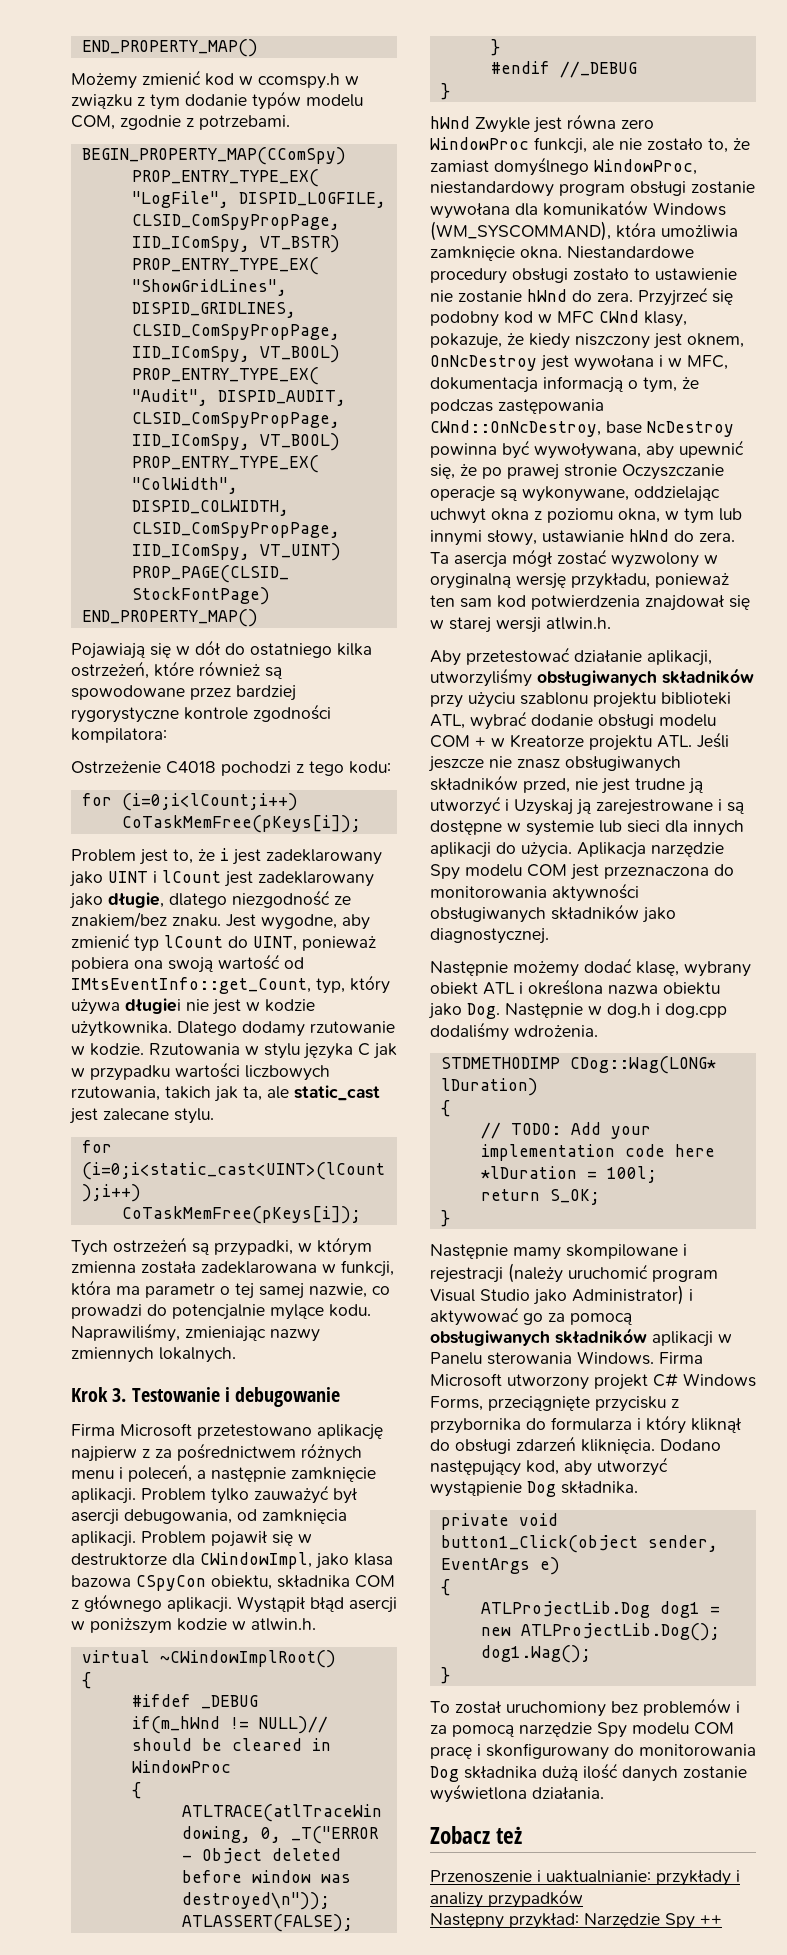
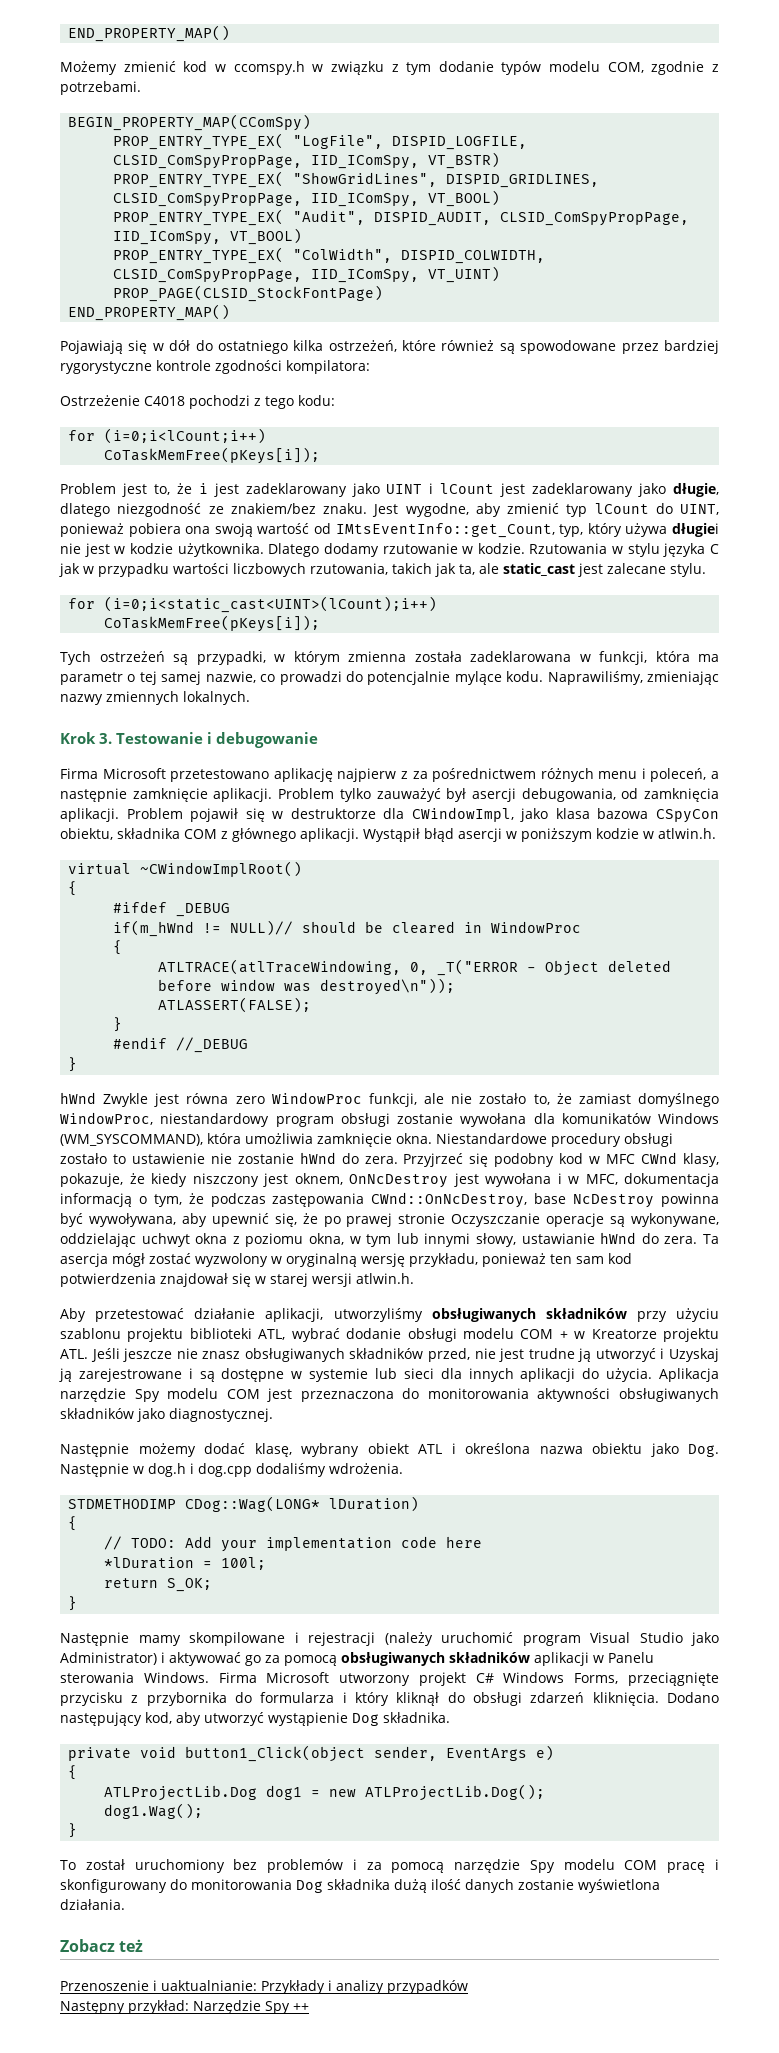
[656,1870,731,1886] przykłady -> [261,1980,325,1994] Przykłady

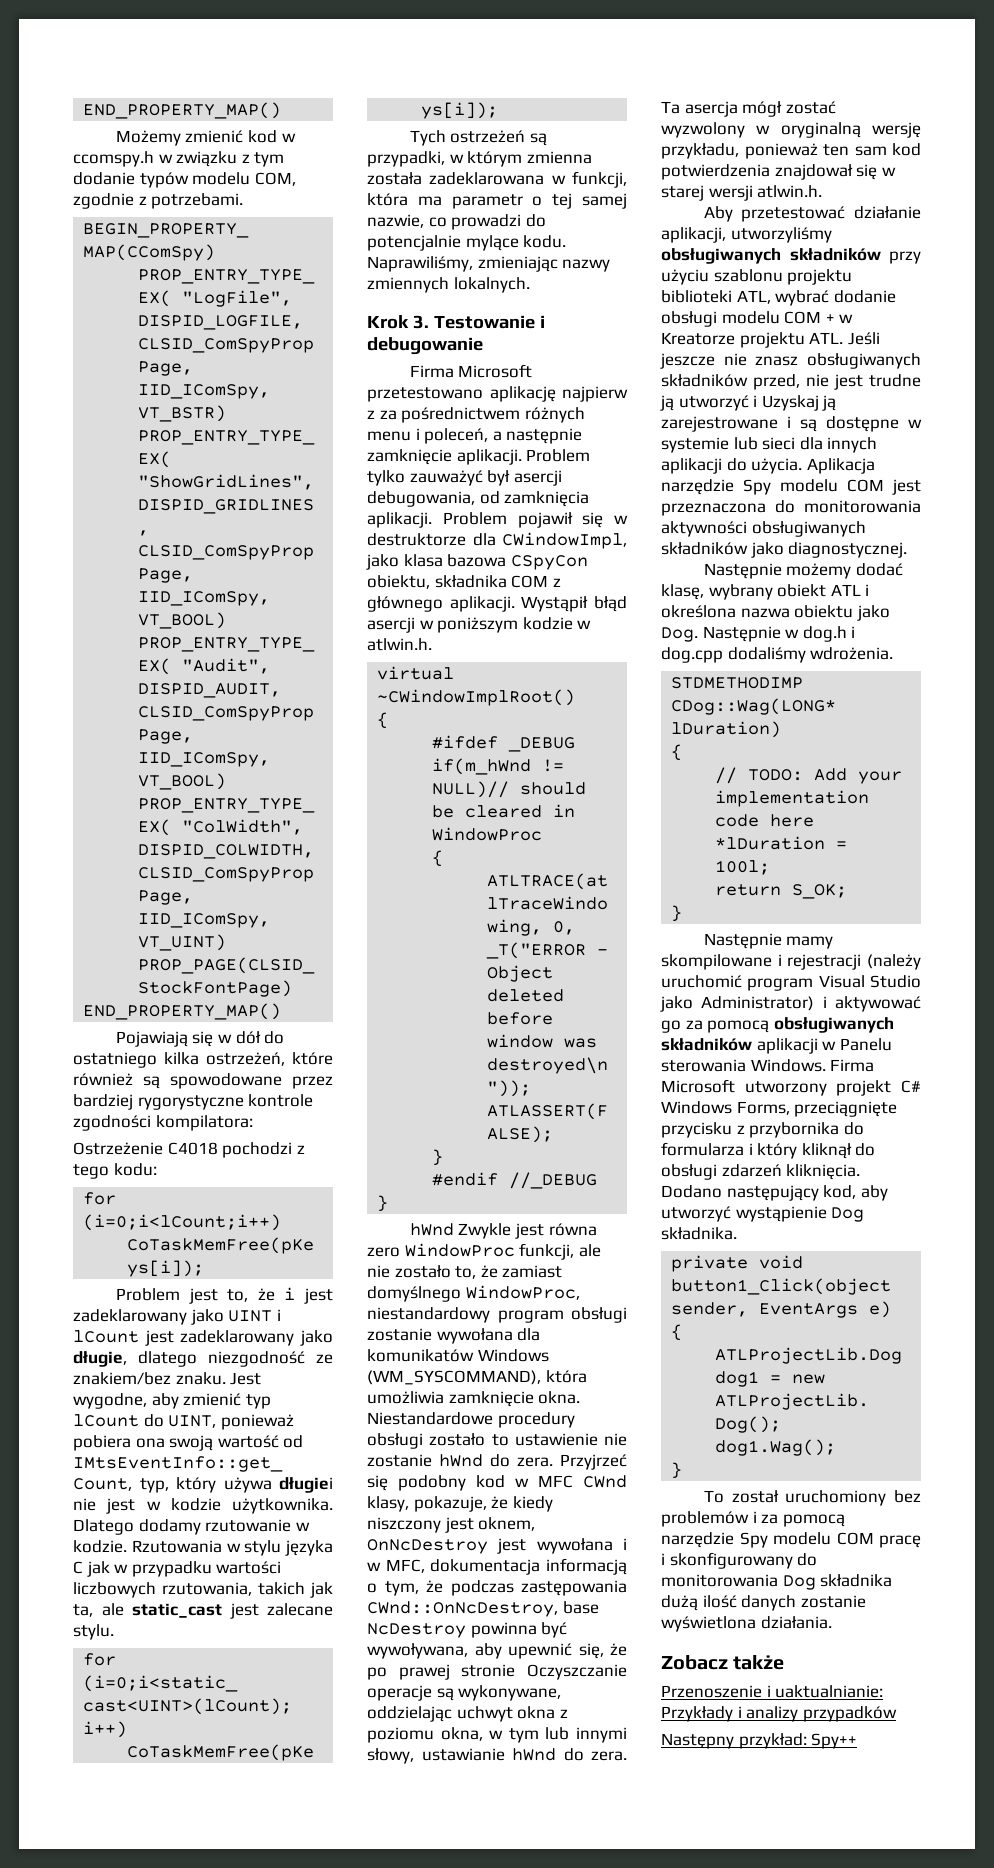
[119,1939,144,1952] też -> [733,1655,785,1670] także
[193,2000,309,2014] Narzędzie Spy ++ -> [811,1733,858,1749] Spy++

